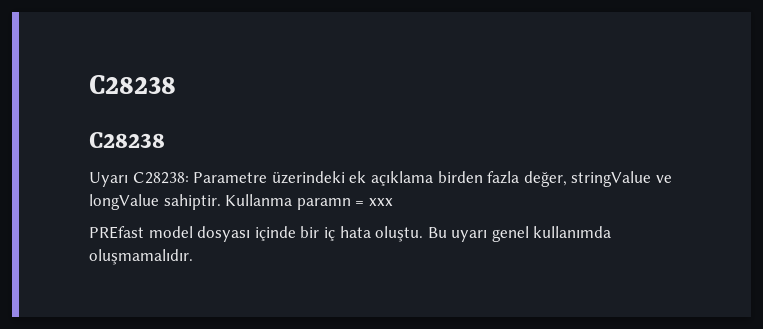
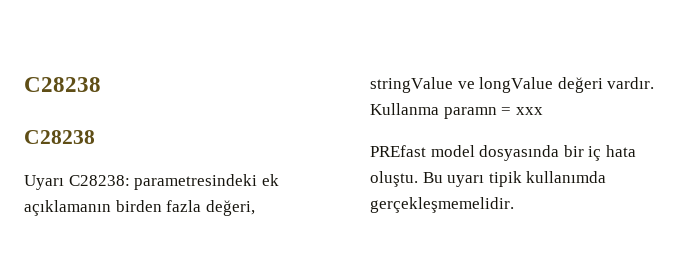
[193,171,433,186] Parametre üzerindeki ek açıklama -> [134,174,279,190] [24,200,111,216] parametresindeki ek açıklamanın
[523,171,567,187] değer, -> [205,200,255,216] değeri,
[163,194,221,210] sahiptir. -> [557,77,655,93] değeri vardır.
[197,226,296,242] dosyası içinde -> [479,145,560,161] dosyasında
[491,226,612,242] [89,249,193,265] genel kullanımda oluşmamalıdır. -> [488,171,607,187] [370,197,514,213] tipik kullanımda gerçekleşmemelidir.

